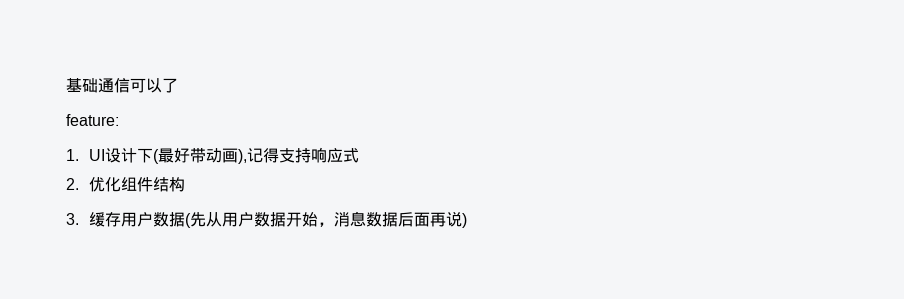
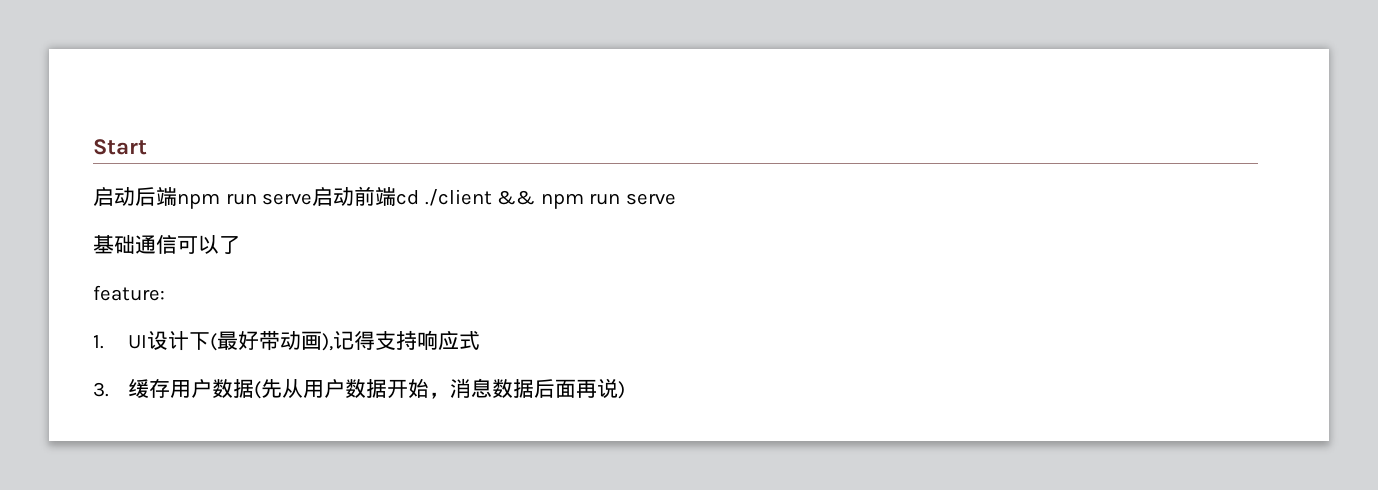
(66, 85) none -> [93,139,147,155] [93,186,676,209] Start // 启动后端npm run serve启动前端cd ./client && npm run serve //
[66,177,185,192] // 2.优化组件结构 -> (481, 340) none

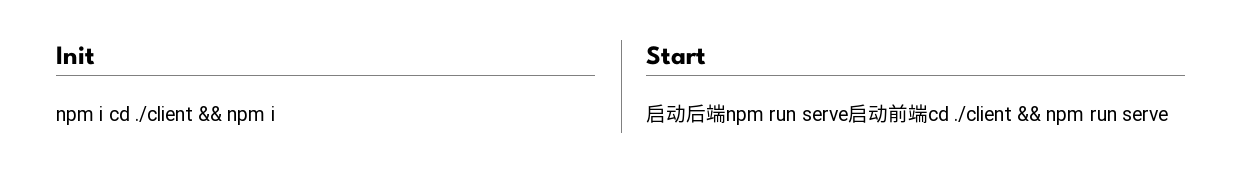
(93, 147) none -> [56,46,95,65] [56,106,275,125] Init // npm i cd ./client && npm i //
[93,235,240,254] [93,285,165,301] [93,330,481,351] [93,378,626,399] // 基础通信可以了 // feature: // 1. UI设计下(最好带动画),记得支持响应式 // 3.缓存用户数据(先从用户数据开始，消息数据后面再说) -> (1168, 115) none

